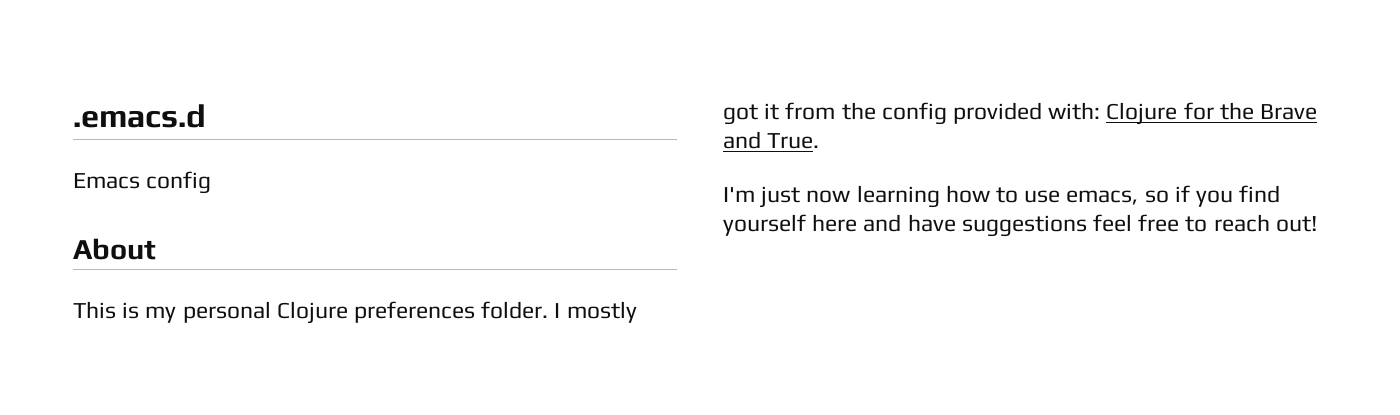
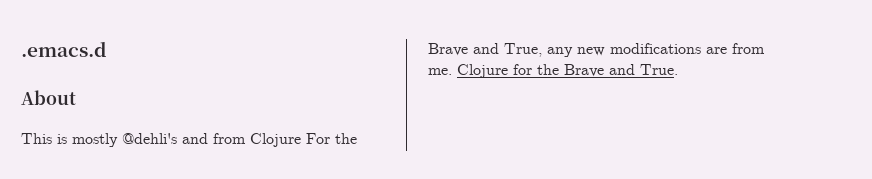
[73,171,212,194] // Emacs config -> (107, 49) none
[145,301,637,324] [723,102,1101,125] my personal Clojure preferences folder. I mostly got it from the config provided with: -> [72,133,357,147] [428,43,765,57] [428,68,452,75] mostly @dehli's and from Clojure For the Brave and True, any new modifications are from me.
[723,185,1281,208] [723,214,1317,237] // I'm just now learning how to use emacs, so if you find yourself here and have suggestions feel free to reach out! -> (678, 69) none

